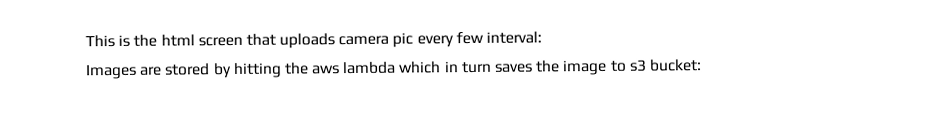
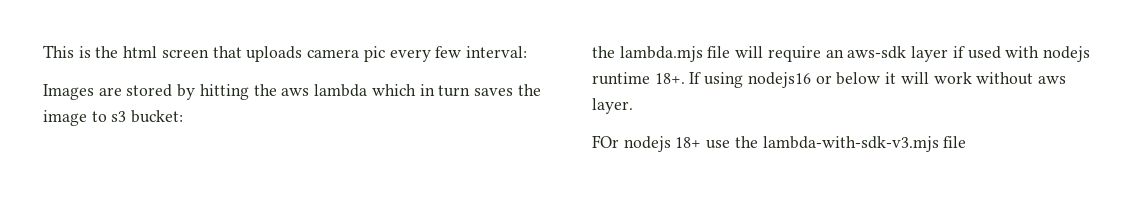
(702, 65) none -> [592,46,1090,62] [592,72,1066,88] [592,98,633,114] [592,135,967,152] // the lambda.mjs file will require an aws-sdk layer if used with nodejs runtime 18+. If using nodejs16 or below it will work without aws layer. // FOr nodejs 18+ use the lambda-with-sdk-v3.mjs file

